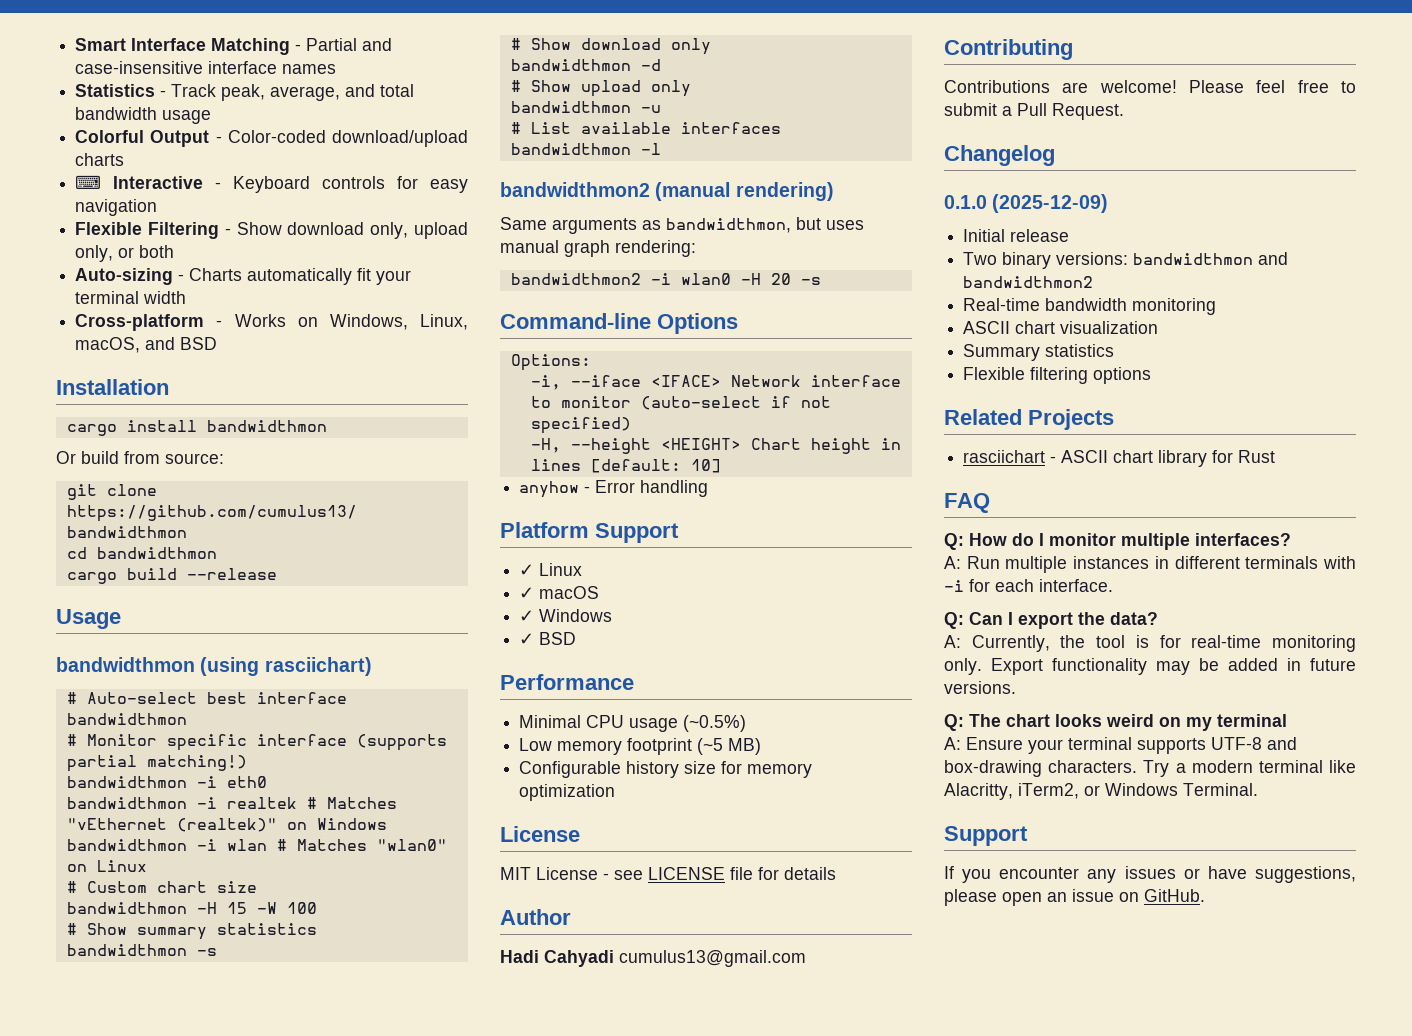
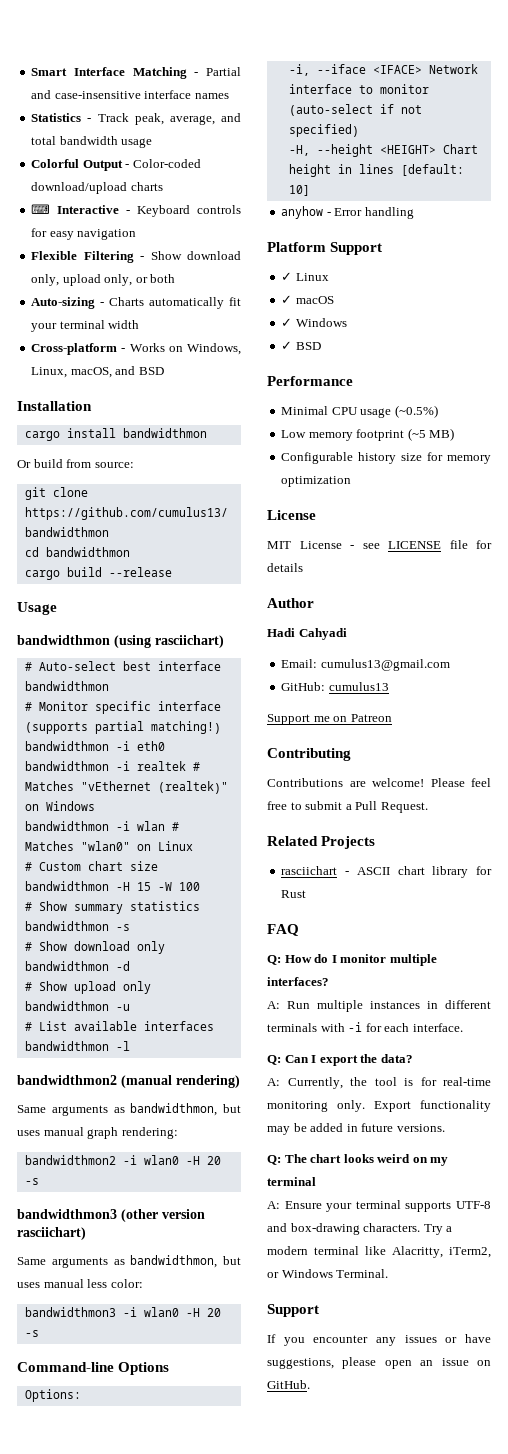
(821, 281) none -> [17,1209,205,1222] [17,1227,86,1240] [17,1255,241,1268] [17,1279,143,1288] [24,1307,221,1317] [24,1330,39,1337] // bandwidthmon3 (other version rasciichart) // Same arguments as bandwidthmon, but uses manual less color: // bandwidthmon3 -i wlan0 -H 20 -s
(614, 958) none -> [281,659,318,668] // Email:
(806, 958) none -> [281,682,389,691] [267,714,392,725] // GitHub: cumulus13 // Support me on Patreon
[944,145,1055,166] [944,194,1109,213] [963,229,1070,242] [963,252,1289,269] [963,276,1094,288] [963,298,1217,315] [963,321,1159,334] [963,344,1115,361] [963,367,1152,384] // Changelog // 0.1.0 (2025-12-09) // Initial release // Two binary versions: bandwidthmon and bandwidthmon2 // Real-time bandwidth monitoring // ASCII chart visualization // Summary statistics // Flexible filtering options -> (428, 807) none

